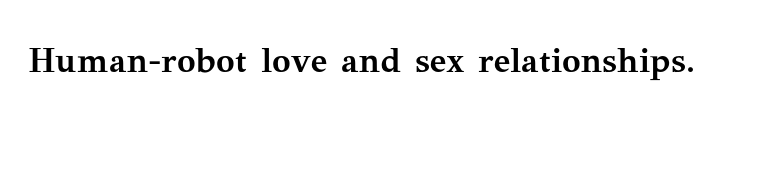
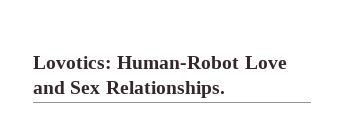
[28,48,695,81] Human-robot love and sex relationships. -> [33,56,287,69] [33,81,225,98] Lovotics: Human-Robot Love and Sex Relationships.

